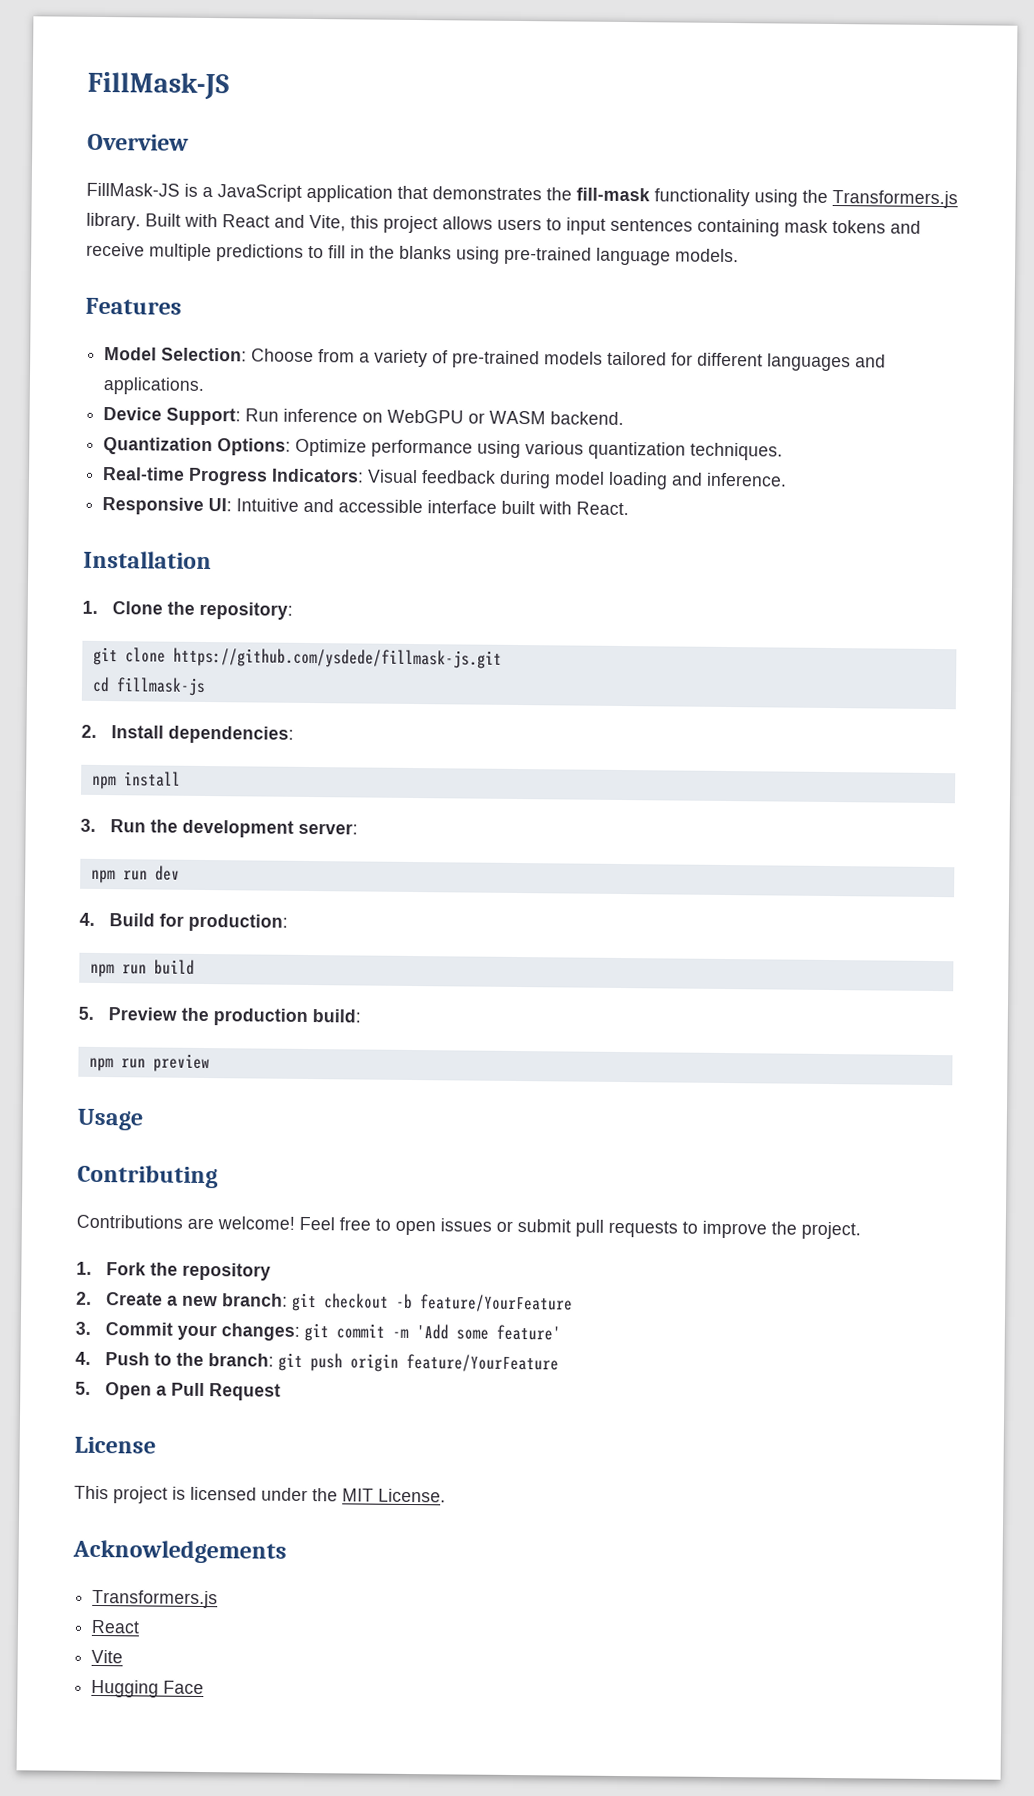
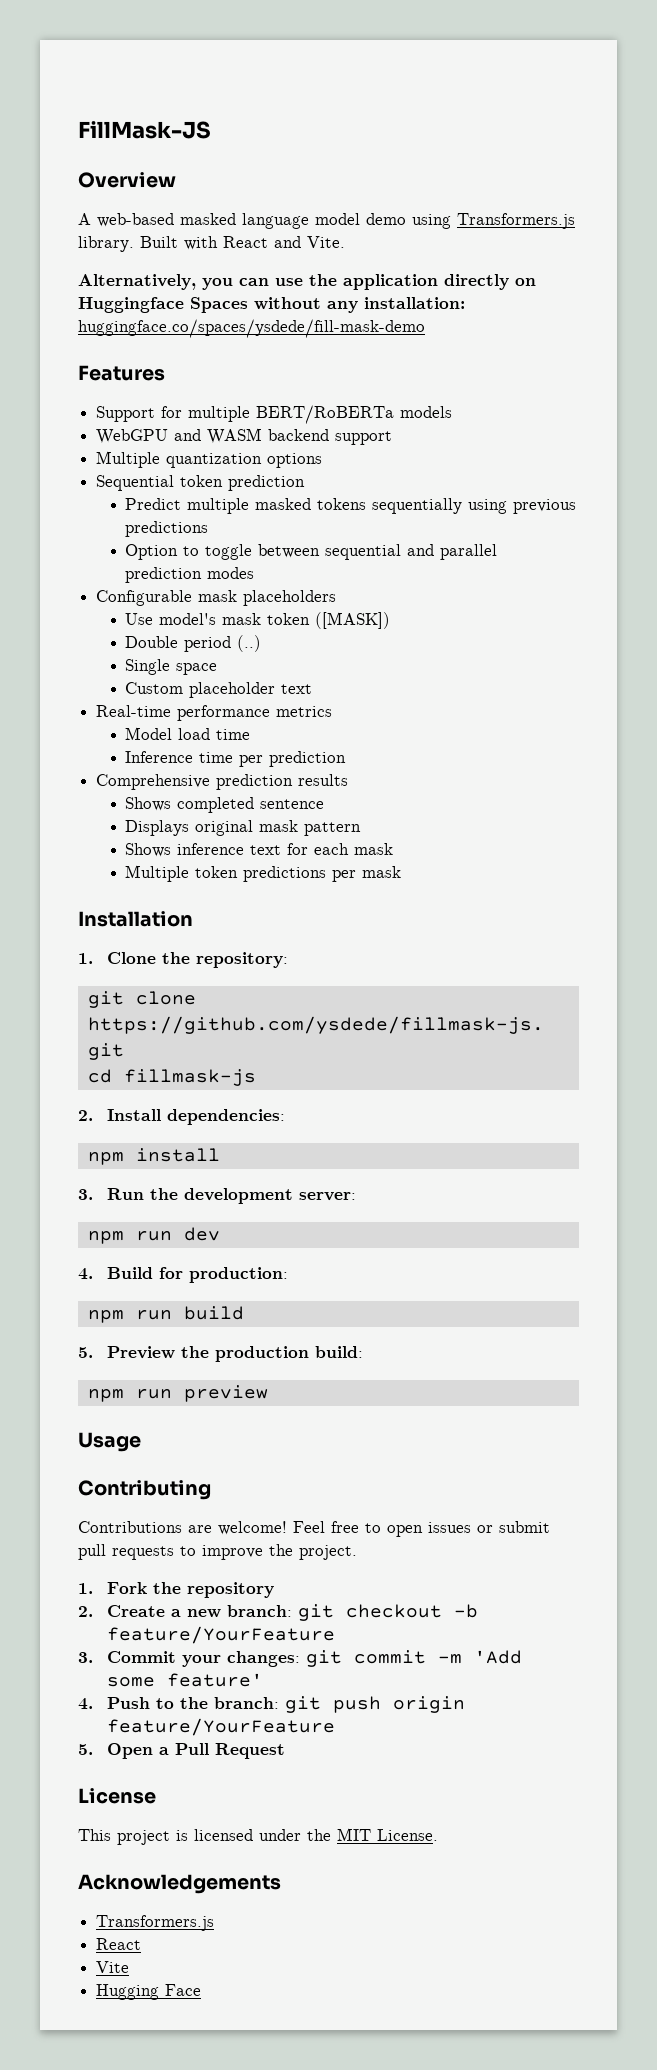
[86,182,828,207] FillMask-JS is a JavaScript application that demonstrates the fill-mask functionality using the -> [78,213,451,229] A web-based masked language model demo using
[309,214,921,237] [86,242,739,266] [85,297,182,315] [104,347,887,372] [103,377,205,395] [103,407,625,426] [103,437,784,461] [102,467,788,490] [102,497,630,516] Vite, this project allows users to input sentences containing mask tokens and receive multiple predictions to fill in the blanks using pre-trained language models. // Features // Model Selection: Choose from a variety of pre-trained models tailored for different languages and applications. // Device Support: Run inference on WebGPU or WASM backend. // Quantization Options: Optimize performance using various quantization techniques. // Real-time Progress Indicators: Visual feedback during model loading and inference. // Responsive UI: Intuitive and accessible interface built with React. -> [307,236,345,248] [78,274,536,290] [78,297,465,313] [78,319,425,338] [78,365,165,381] [96,405,453,424] [96,428,393,445] [96,451,323,468] [96,475,306,491] [125,498,577,514] [125,521,209,537] [125,544,498,560] [125,567,255,583] [96,590,337,606] [125,612,391,629] [125,635,262,652] [125,659,218,675] [125,682,313,698] [96,705,333,721] [125,727,251,740] [125,751,347,767] [96,774,349,790] [125,797,325,813] [125,820,362,836] [125,843,394,857] [125,865,402,882] Vite. // Alternatively, you can use the application directly on Huggingface Spaces without any installation: huggingface.co/spaces/ysdede/fill-mask-demo // Features // Support for multiple BERT/RoBERTa models // WebGPU and WASM backend support // Multiple quantization options // Sequential token prediction // Predict multiple masked tokens sequentially using previous predictions // Option to toggle between sequential and parallel prediction modes // Configurable mask placeholders // Use model's mask token ([MASK]) // Double period (..) // Single space // Custom placeholder text // Real-time performance metrics // Model load time // Inference time per prediction // Comprehensive prediction results // Shows completed sentence // Displays original mask pattern // Shows inference text for each mask // Multiple token predictions per mask

